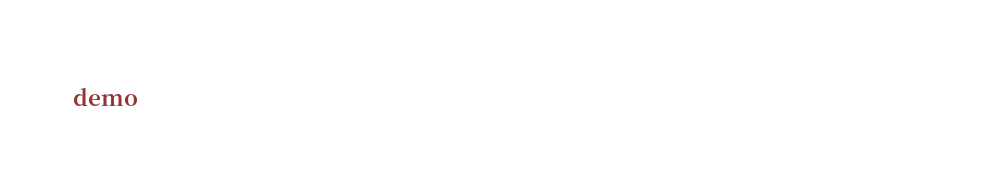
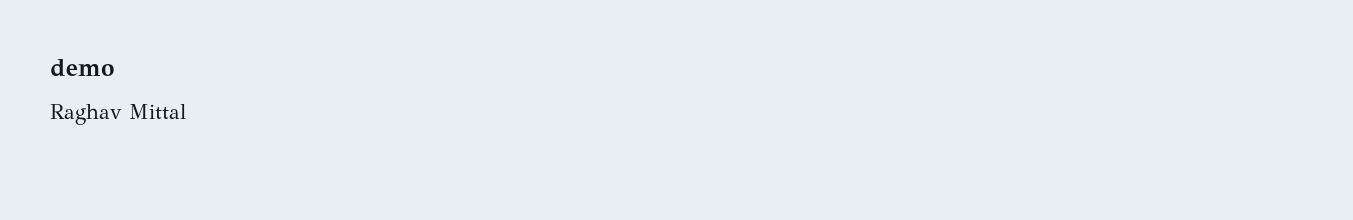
(138, 97) none -> [50,104,186,125] // Raghav Mittal

